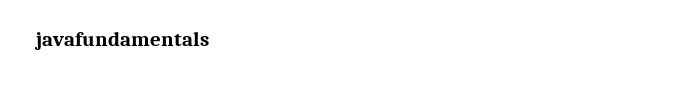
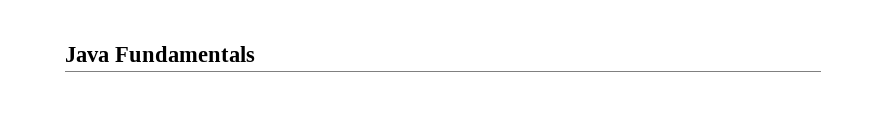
[34,31,209,50] javafundamentals -> [65,46,256,62] Java Fundamentals

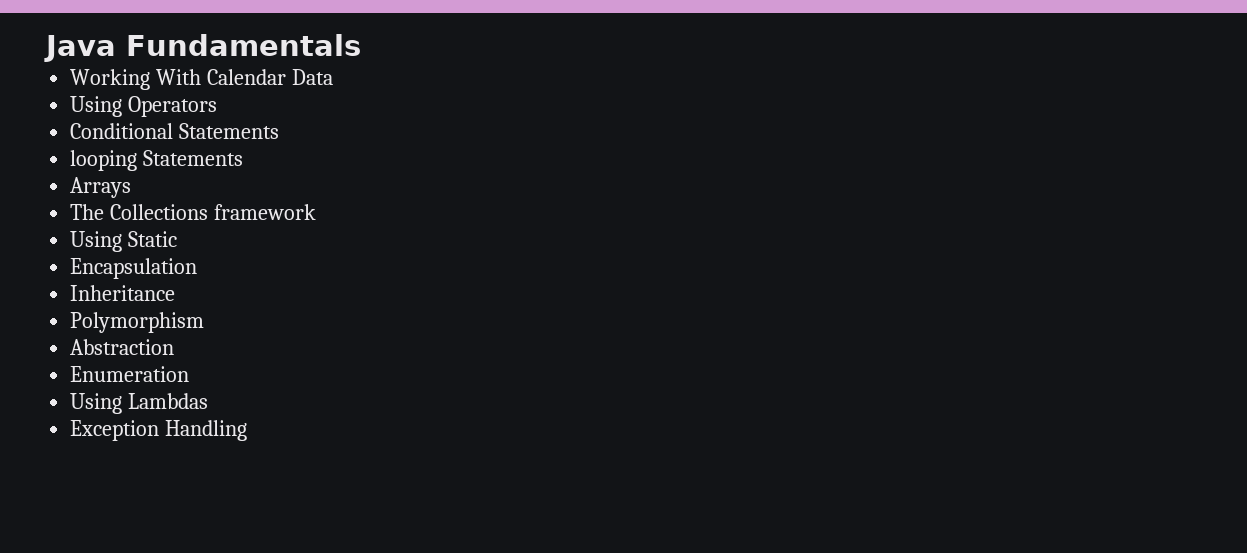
(256, 54) none -> [70,69,334,90] [70,96,218,117] [70,123,280,139] [70,150,244,171] [70,177,132,198] [70,204,317,220] [70,231,178,252] [70,258,198,279] [70,285,176,301] [70,312,205,333] [70,339,175,355] [70,366,190,382] [70,393,209,414] [70,420,248,441] // Working With Calendar Data // Using Operators // Conditional Statements // looping Statements // Arrays // The Collections framework // Using Static // Encapsulation // Inheritance // Polymorphism // Abstraction // Enumeration // Using Lambdas // Exception Handling

